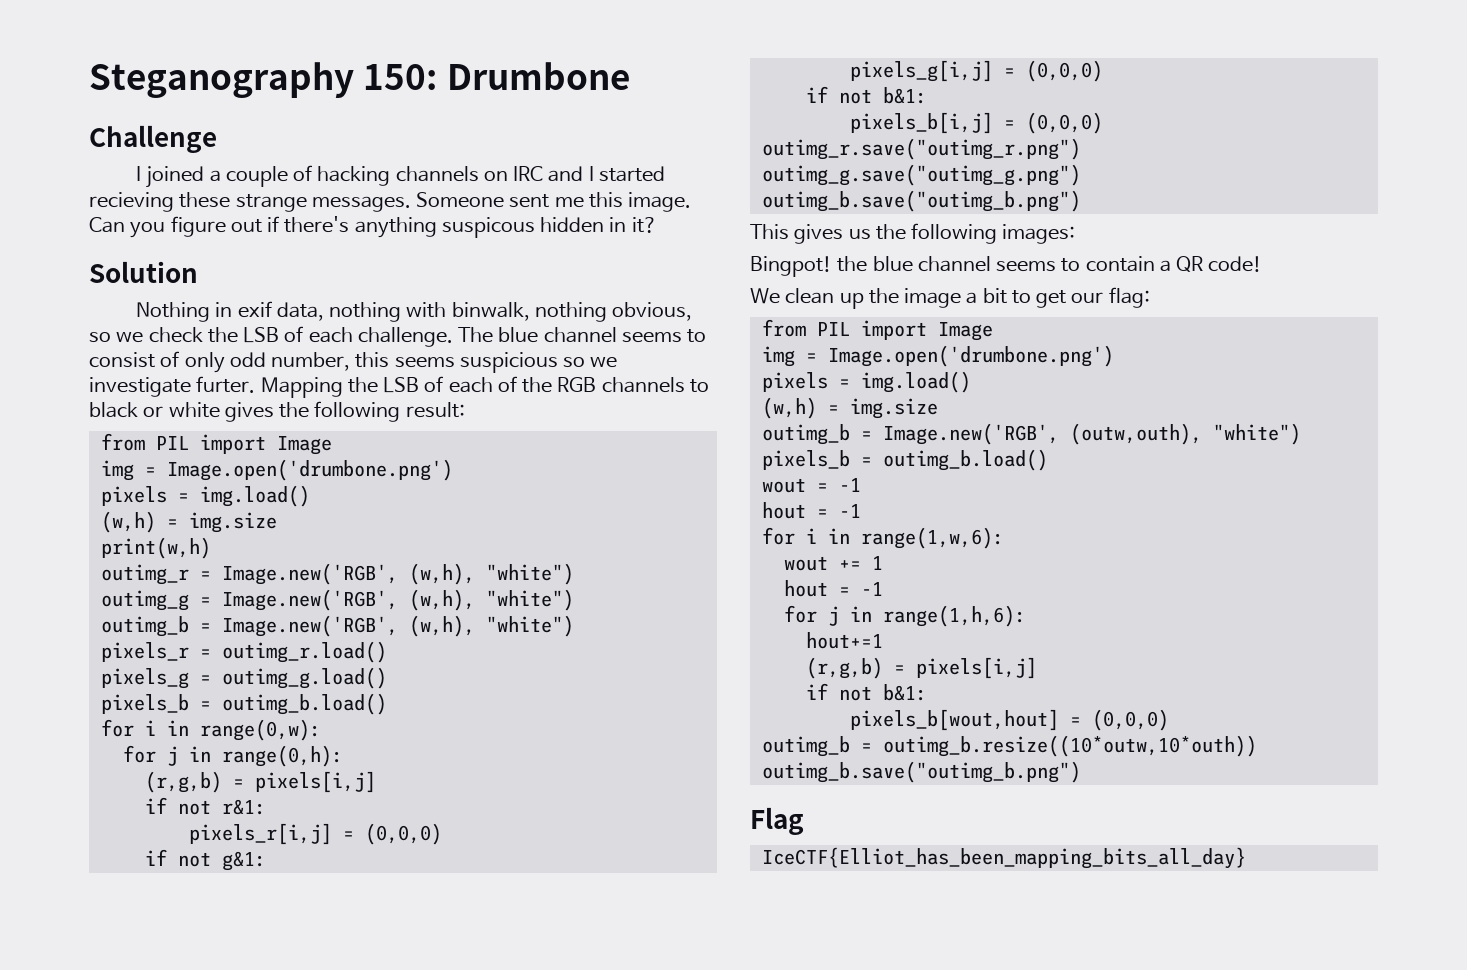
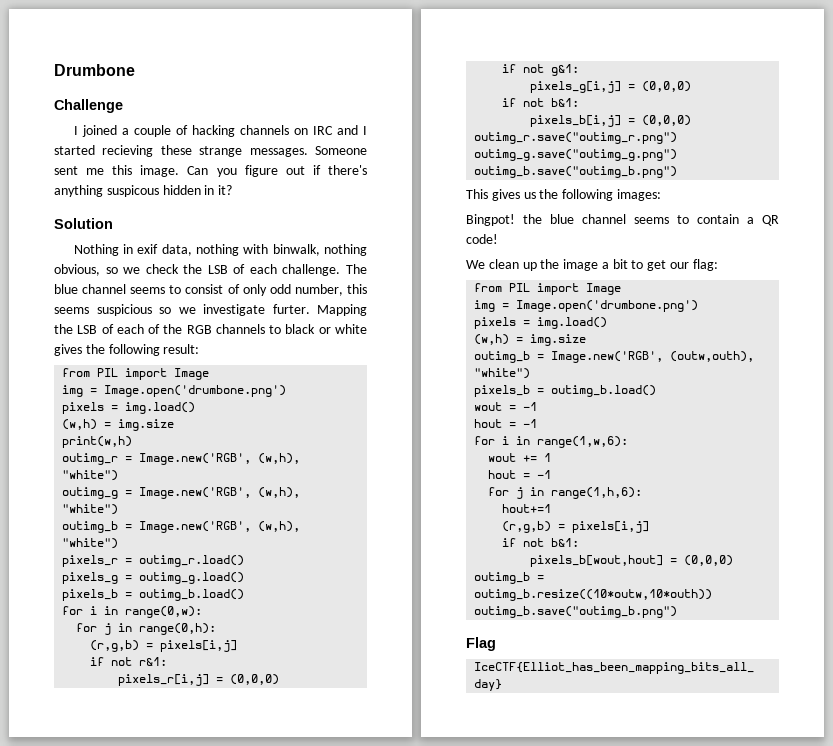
[89,62,438,98] Steganography 150: -> (54, 70) none

